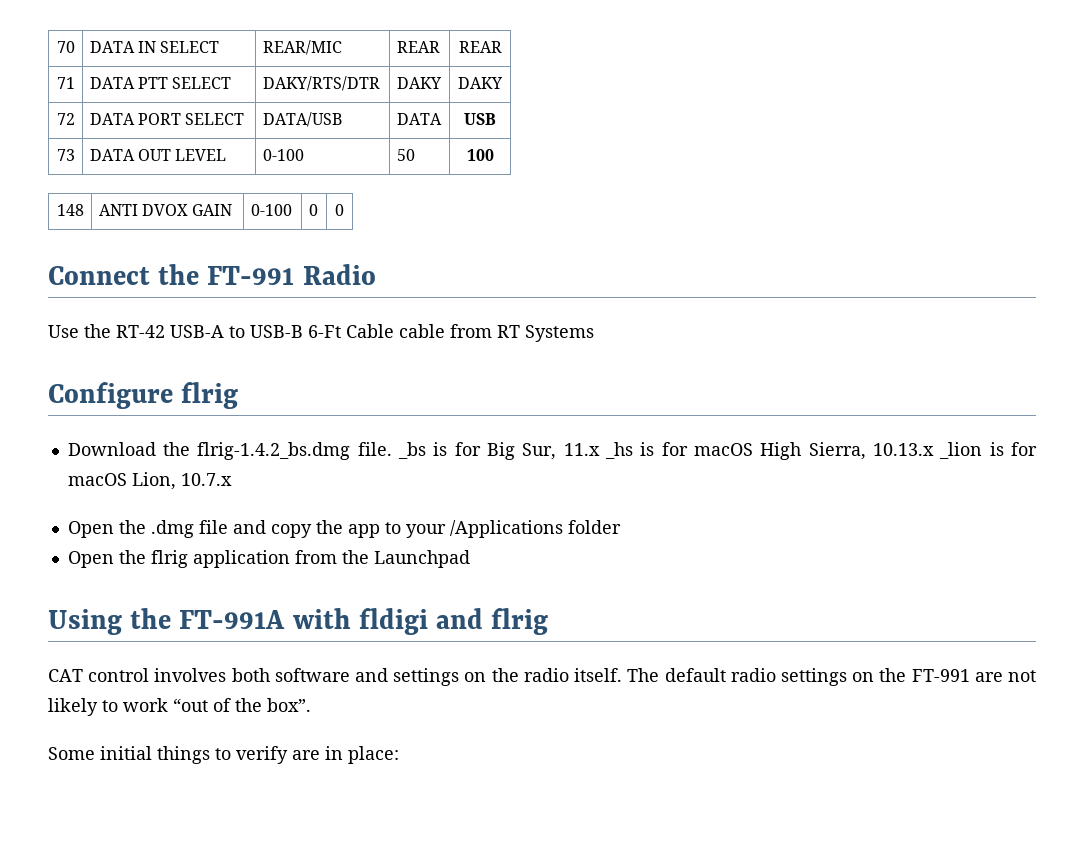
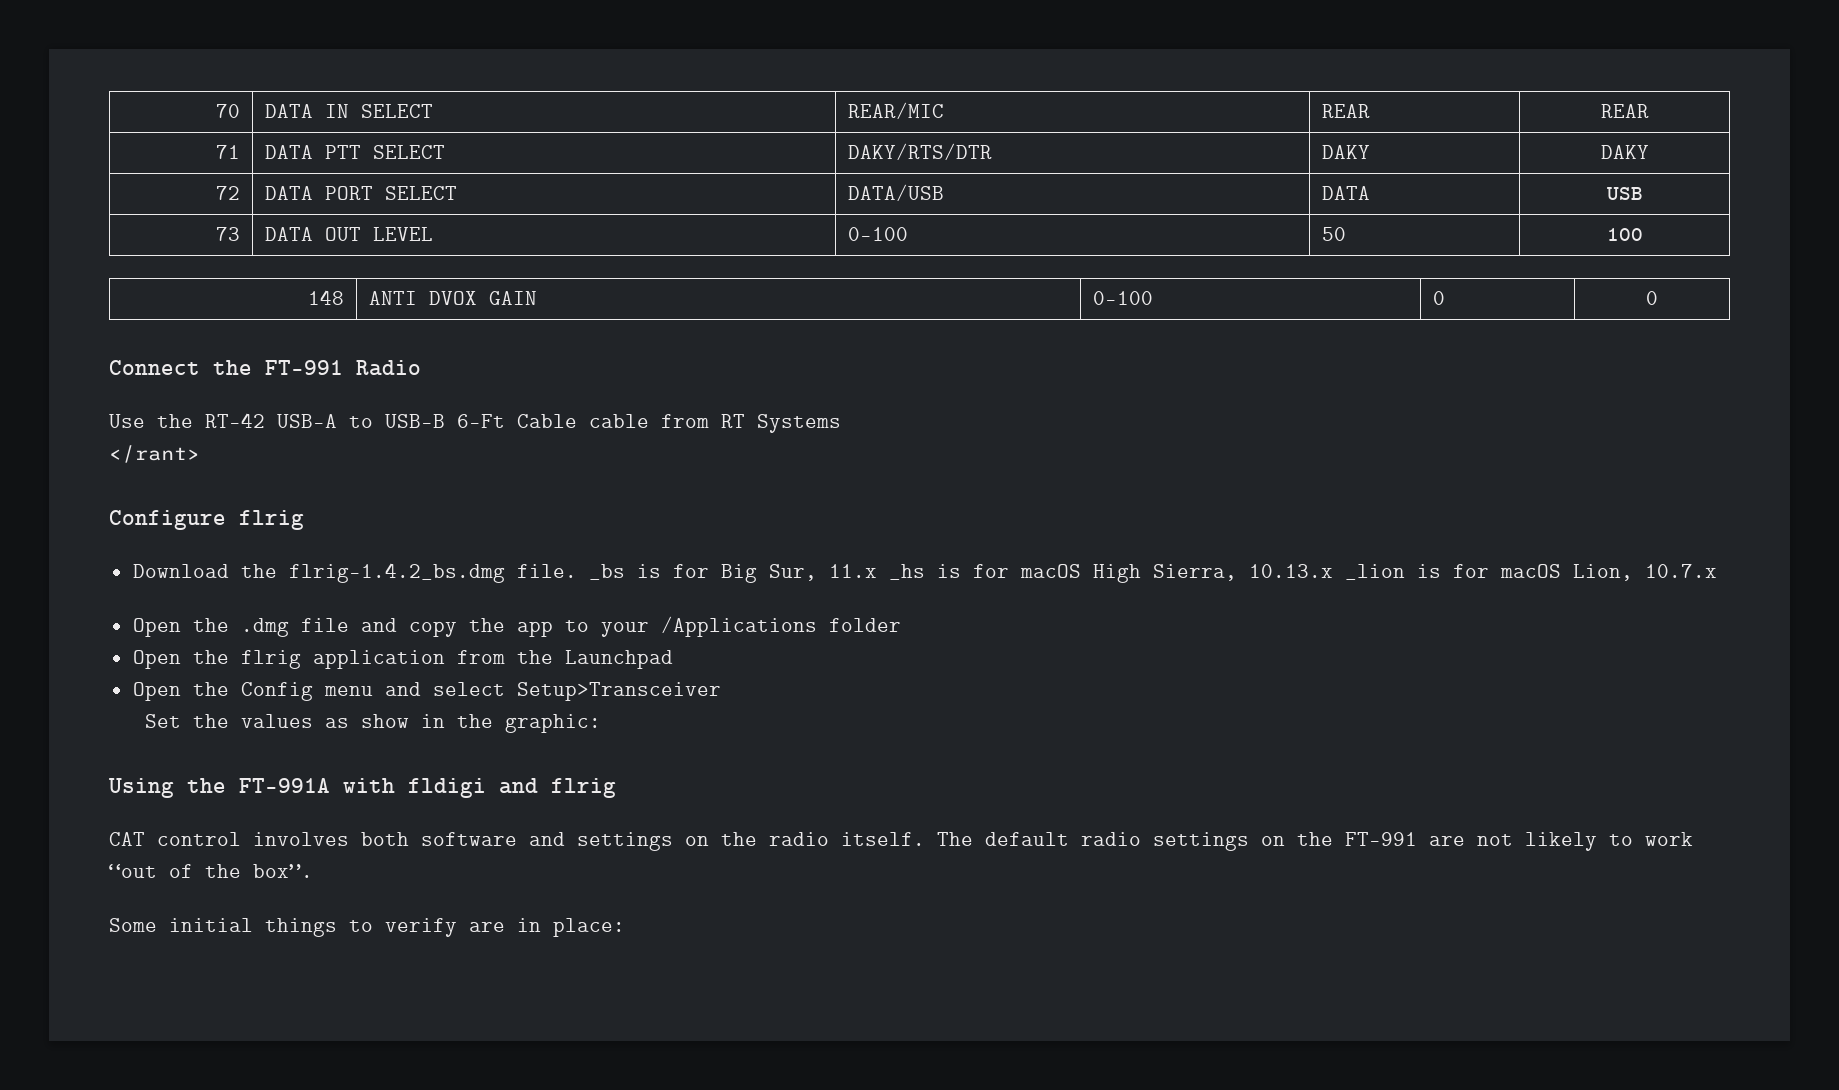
(594, 333) none -> [109,445,200,463] // </rant>
(470, 559) none -> [132,682,721,701] [144,714,601,733] // Open the Config menu and select Setup>Transceiver // Set the values as show in the graphic:

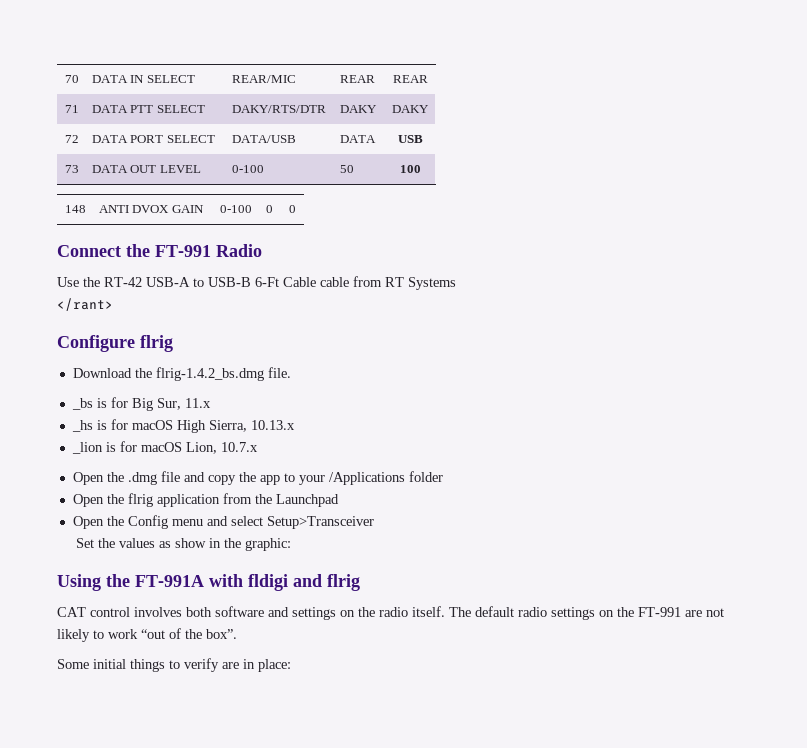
(577, 571) none -> (291, 372) //
(877, 571) none -> (211, 403) //
(1333, 571) none -> (295, 425) //

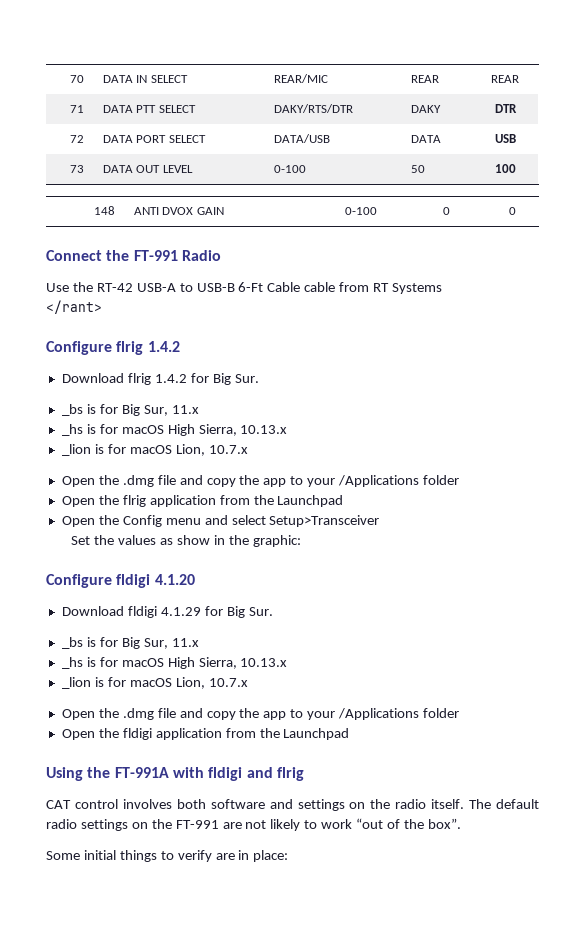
[392,105,429,113] DAKY -> [494,104,517,113] DTR
[72,367,291,381] // Download the flrig-1.4.2_bs.dmg file. -> [147,341,180,352] [61,373,259,385] 1.4.2 // Download flrig 1.4.2 for Big Sur.
(291, 544) none -> [46,574,195,588] [61,606,273,618] [61,637,199,649] [61,657,288,669] [61,677,248,689] [61,708,460,720] [61,728,350,740] // Configure fldigi 4.1.20 // Download fldigi 4.1.29 for Big Sur. // _bs is for Big Sur, 11.x // _hs is for macOS High Sierra, 10.13.x // _lion is for macOS Lion, 10.7.x // Open the .dmg file and copy the app to your /Applications folder // Open the fldigi application from the Launchpad

